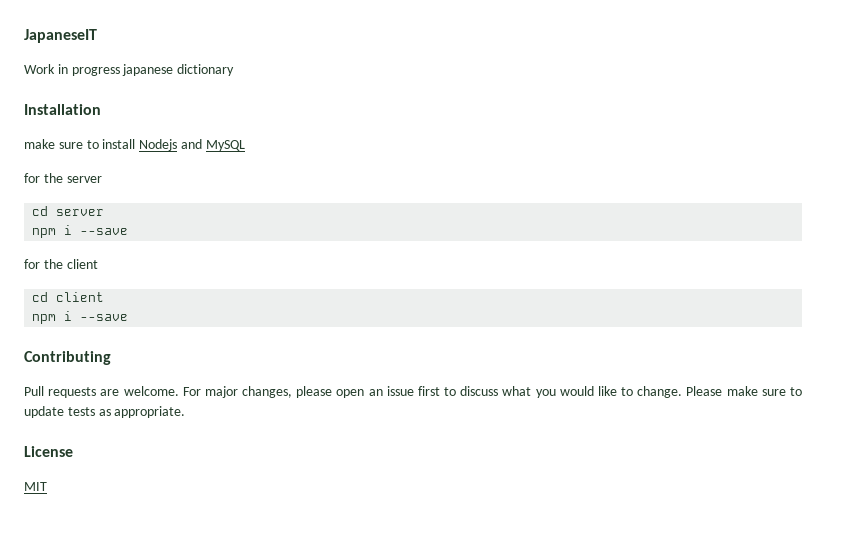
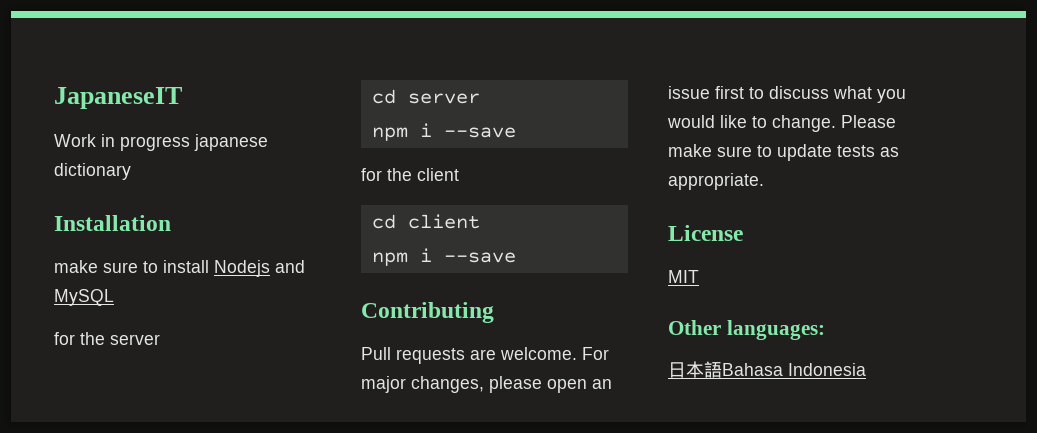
(47, 486) none -> [668,320,825,340] [668,361,866,378] // Other languages: // 日本語Bahasa Indonesia

